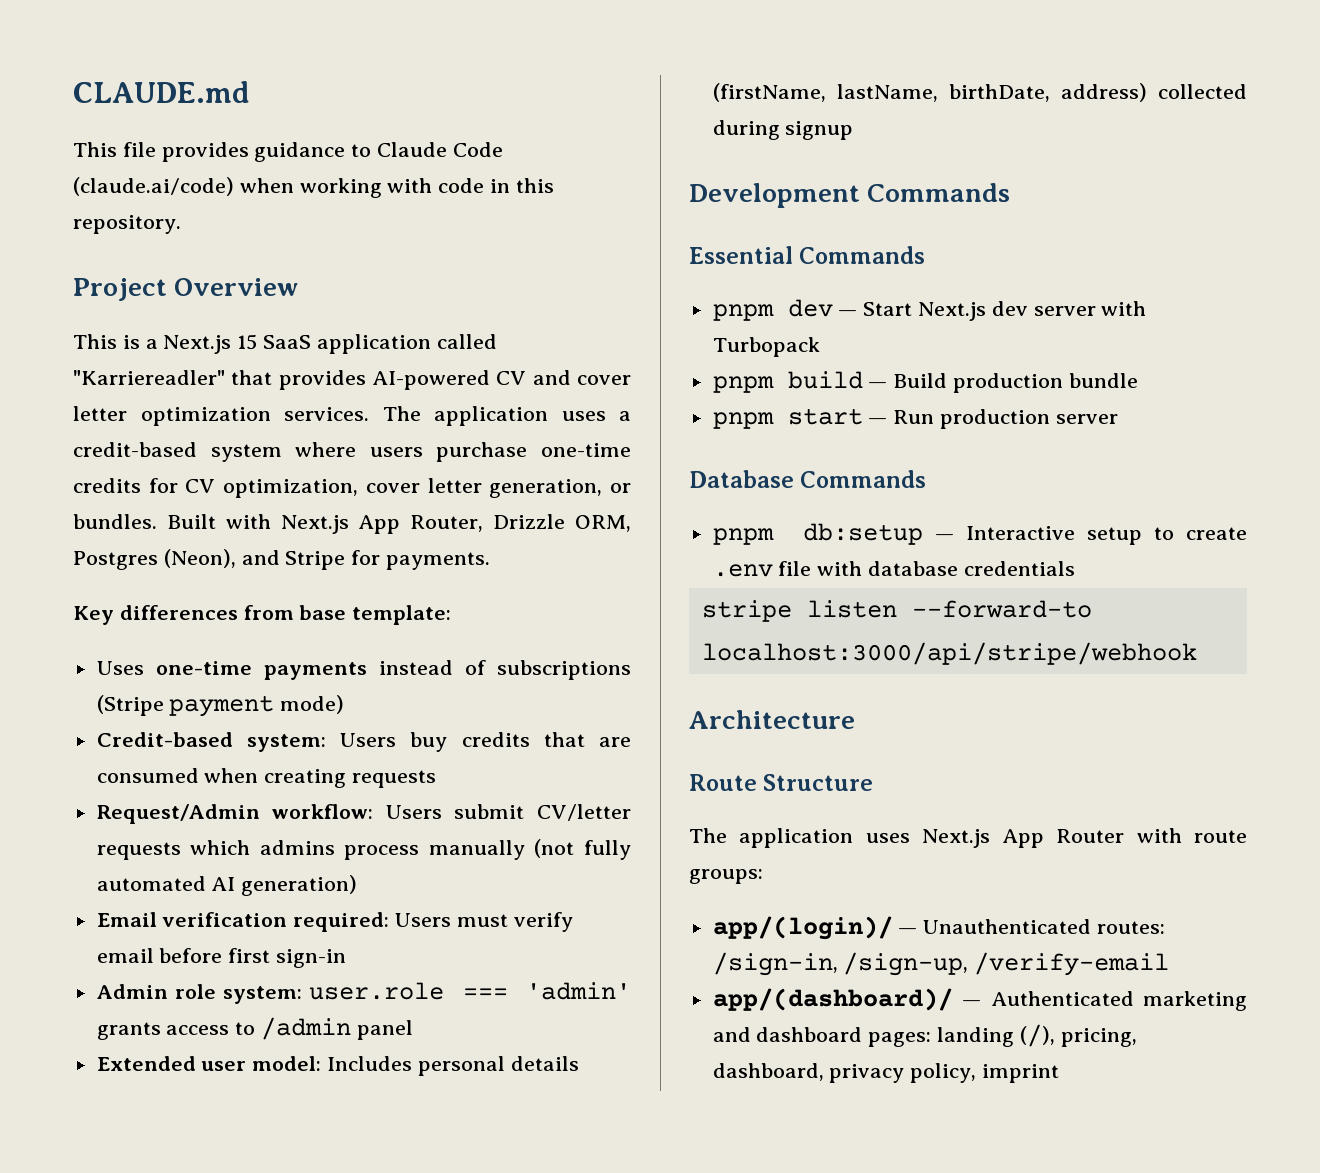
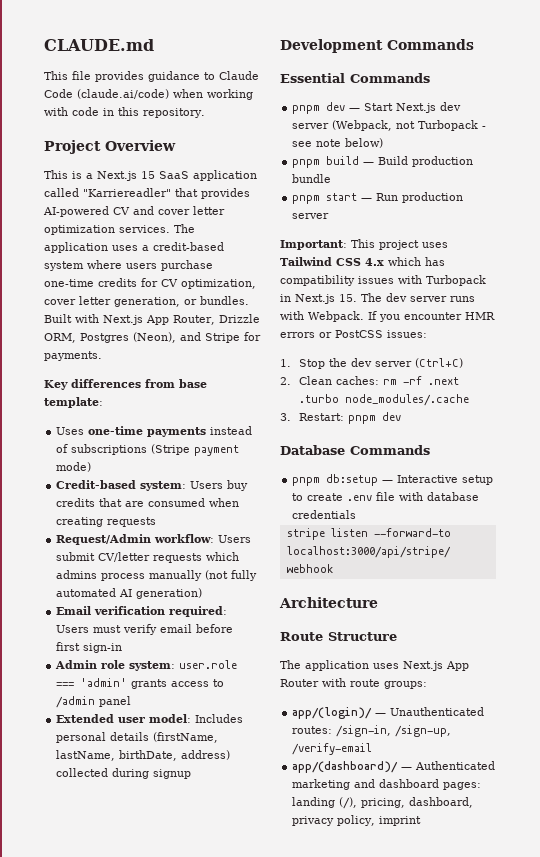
[1101,301,1147,316] [712,337,820,357] with Turbopack -> [332,120,487,131] [292,138,384,148] (Webpack, not Turbopack - see note below)
(1118, 419) none -> [280,239,448,250] [280,257,445,266] [280,275,486,286] [280,293,475,304] [280,311,495,322] [280,330,427,338] [280,358,464,369] [280,376,460,385] [299,394,470,406] [280,412,402,424] // Important: This project uses Tailwind CSS 4.x which has compatibility issues with Turbopack in Next.js 15. The dev server runs with Webpack. If you encounter HMR errors or PostCSS issues: // 1. Stop the dev server (Ctrl+C) // 2. Clean caches: rm -rf .next .turbo node_modules/.cache // 3. Restart: pnpm dev

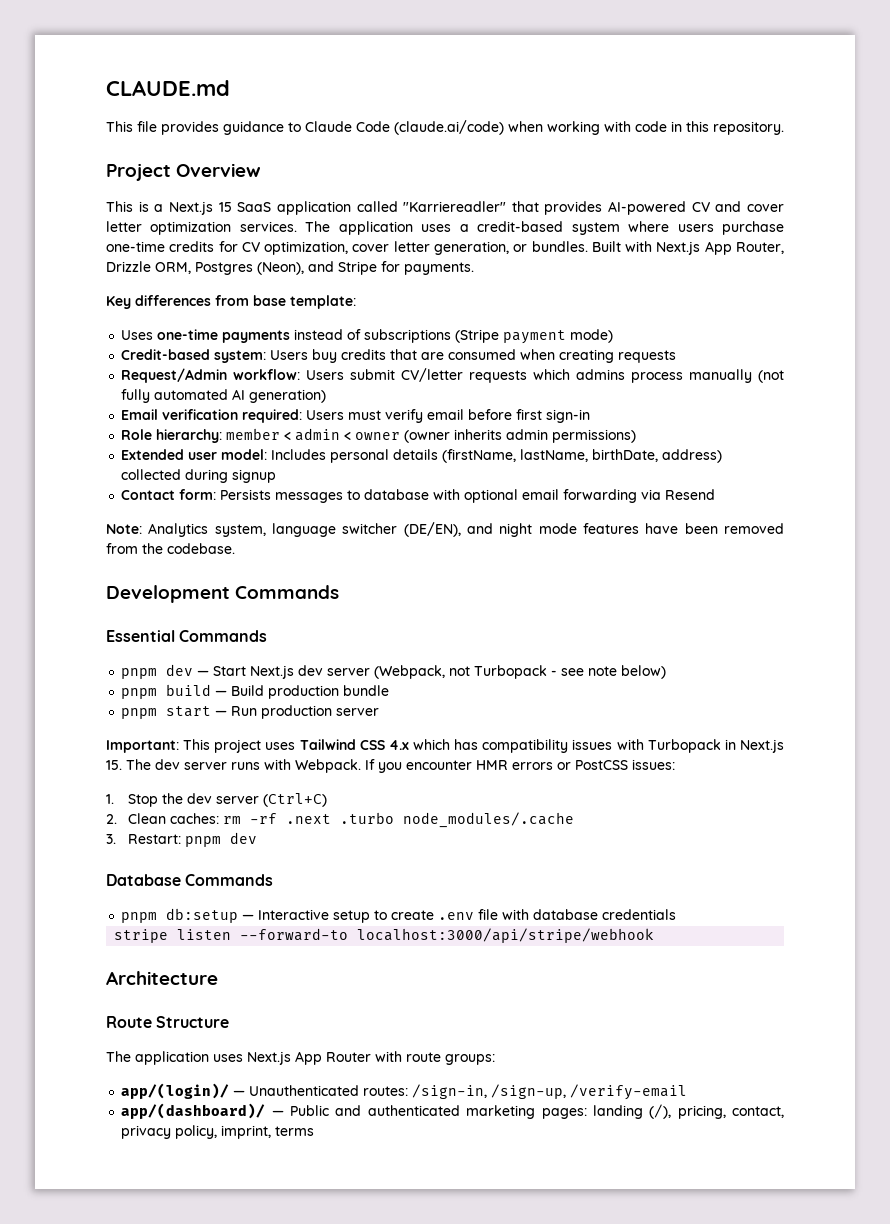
[55,660,238,671] [56,678,225,689] [56,696,132,708] Admin role system: user.role === 'admin' grants access to /admin panel -> [121,428,637,443] Role hierarchy: member < admin < owner (owner inherits admin permissions)
(192, 774) none -> [121,489,716,503] [106,522,785,537] [106,543,235,554] // Contact form: Persists messages to database with optional email forwarding via Resend // Note: Analytics system, language switcher (DE/EN), and night mode features have been removed from the codebase.
[415,761,496,770] [292,779,440,790] Authenticated marketing and dashboard -> [290,1105,536,1119] Public and authenticated marketing
[409,797,474,808] dashboard, -> [732,1106,785,1118] contact,
[379,816,422,826] imprint -> [221,1125,315,1139] imprint, terms

